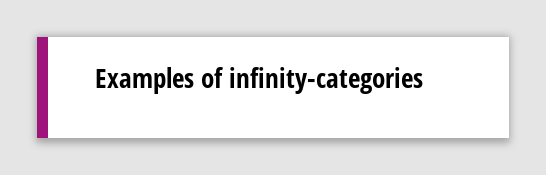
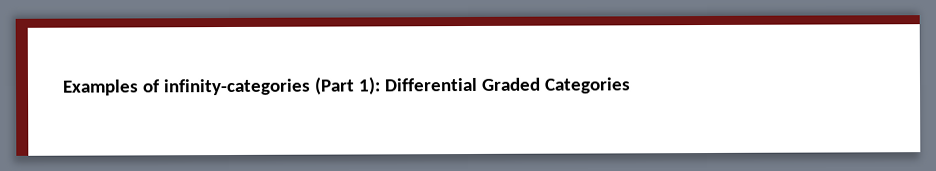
(424, 80) none -> [313,76,631,95] (Part 1): Differential Graded Categories

